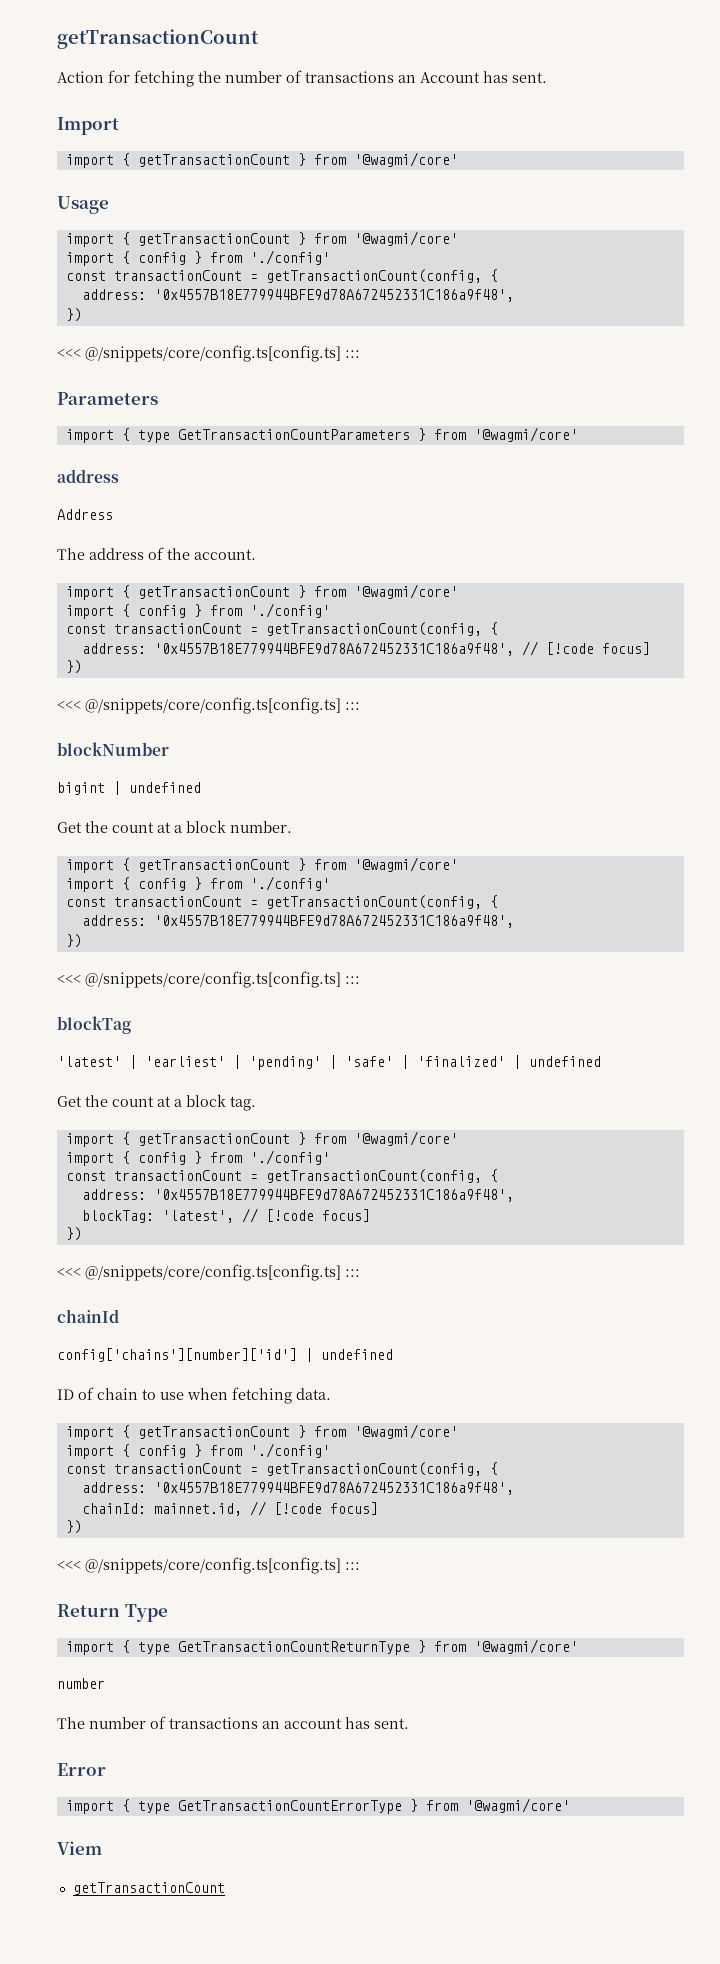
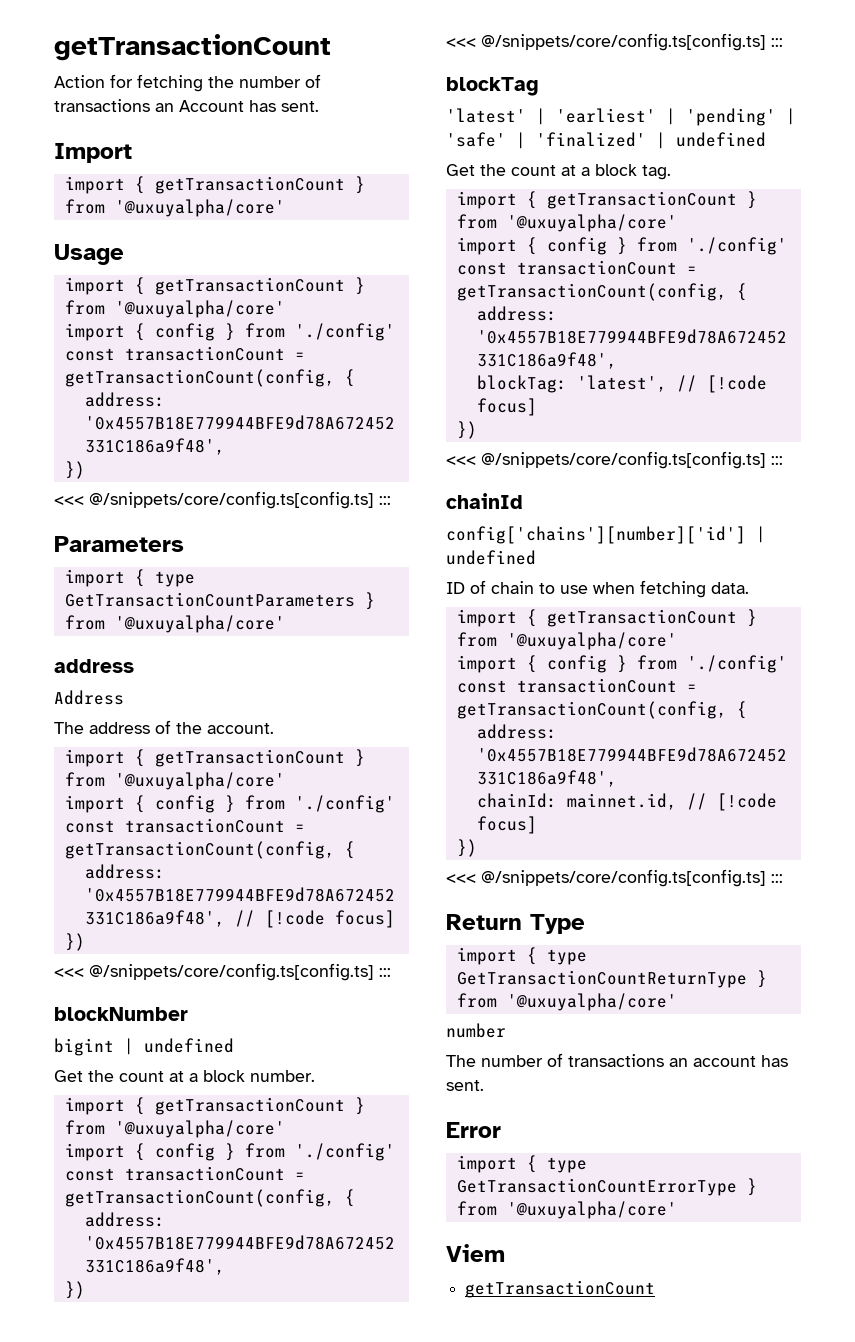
[353,152,458,167] '@wagmi/core' -> [114,199,285,217] '@uxuyalpha/core'
[353,231,458,246] '@wagmi/core' -> [114,300,285,318] '@uxuyalpha/core'
[473,427,578,442] '@wagmi/core' -> [114,615,285,633] '@uxuyalpha/core'
[353,584,458,599] '@wagmi/core' -> [114,772,285,790] '@uxuyalpha/core'
[353,857,458,872] '@wagmi/core' -> [114,1120,285,1138] '@uxuyalpha/core'
[353,1131,458,1146] '@wagmi/core' -> [506,214,677,232] '@uxuyalpha/core'
[353,1424,458,1439] '@wagmi/core' -> [506,632,677,650] '@uxuyalpha/core'
[473,1639,578,1654] '@wagmi/core' -> [506,993,677,1011] '@uxuyalpha/core'
[465,1798,570,1813] '@wagmi/core' -> [506,1201,677,1219] '@uxuyalpha/core'

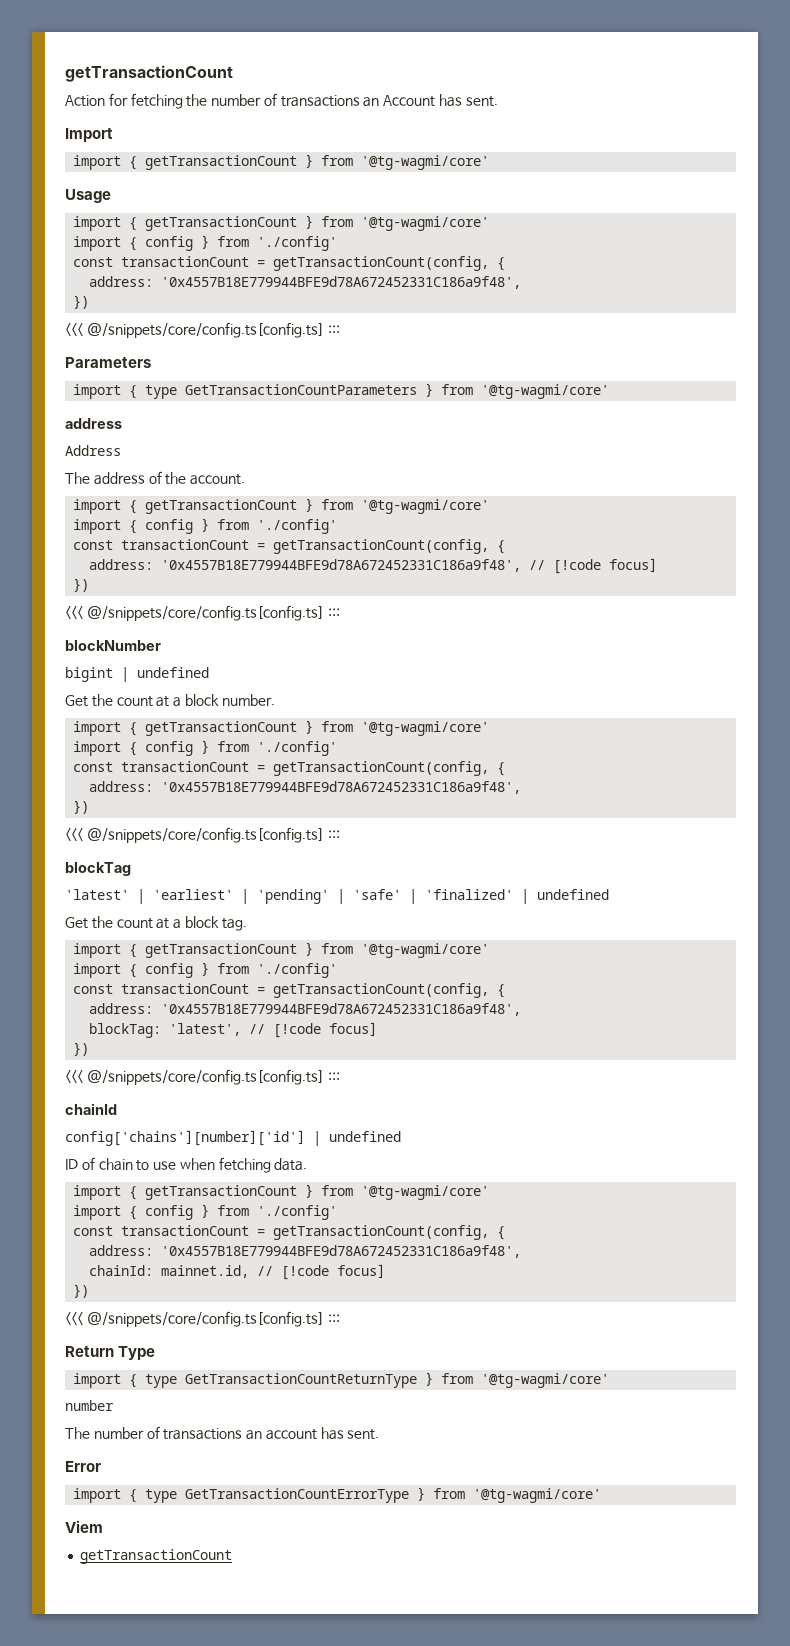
[114,199,285,217] '@uxuyalpha/core' -> [361,155,490,170] '@tg-wagmi/core'
[114,300,285,318] '@uxuyalpha/core' -> [361,216,490,231] '@tg-wagmi/core'
[114,615,285,633] '@uxuyalpha/core' -> [481,384,610,399] '@tg-wagmi/core'
[114,772,285,790] '@uxuyalpha/core' -> [361,499,490,514] '@tg-wagmi/core'
[114,1120,285,1138] '@uxuyalpha/core' -> [361,721,490,736] '@tg-wagmi/core'
[506,214,677,232] '@uxuyalpha/core' -> [361,943,490,958] '@tg-wagmi/core'
[506,632,677,650] '@uxuyalpha/core' -> [361,1185,490,1200] '@tg-wagmi/core'
[506,993,677,1011] '@uxuyalpha/core' -> [481,1373,610,1388] '@tg-wagmi/core'
[506,1201,677,1219] '@uxuyalpha/core' -> [473,1488,602,1503] '@tg-wagmi/core'

